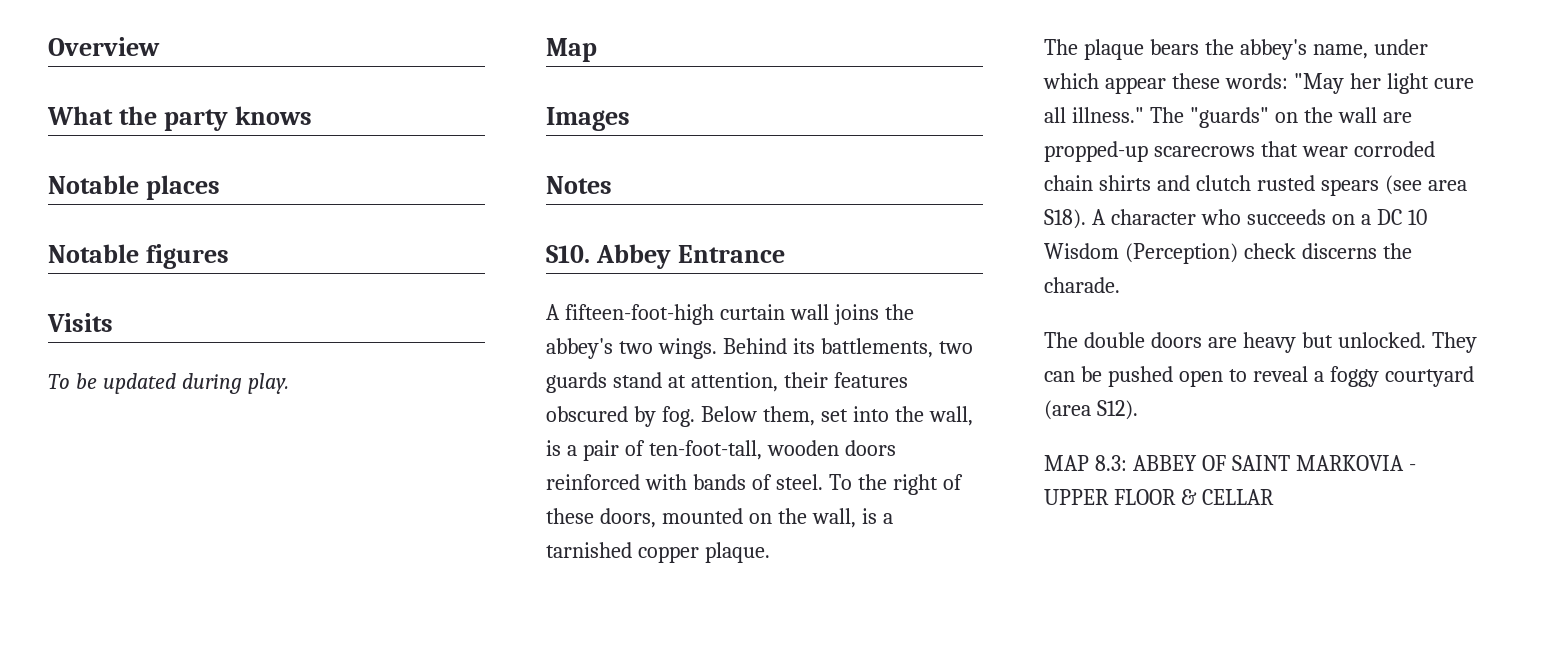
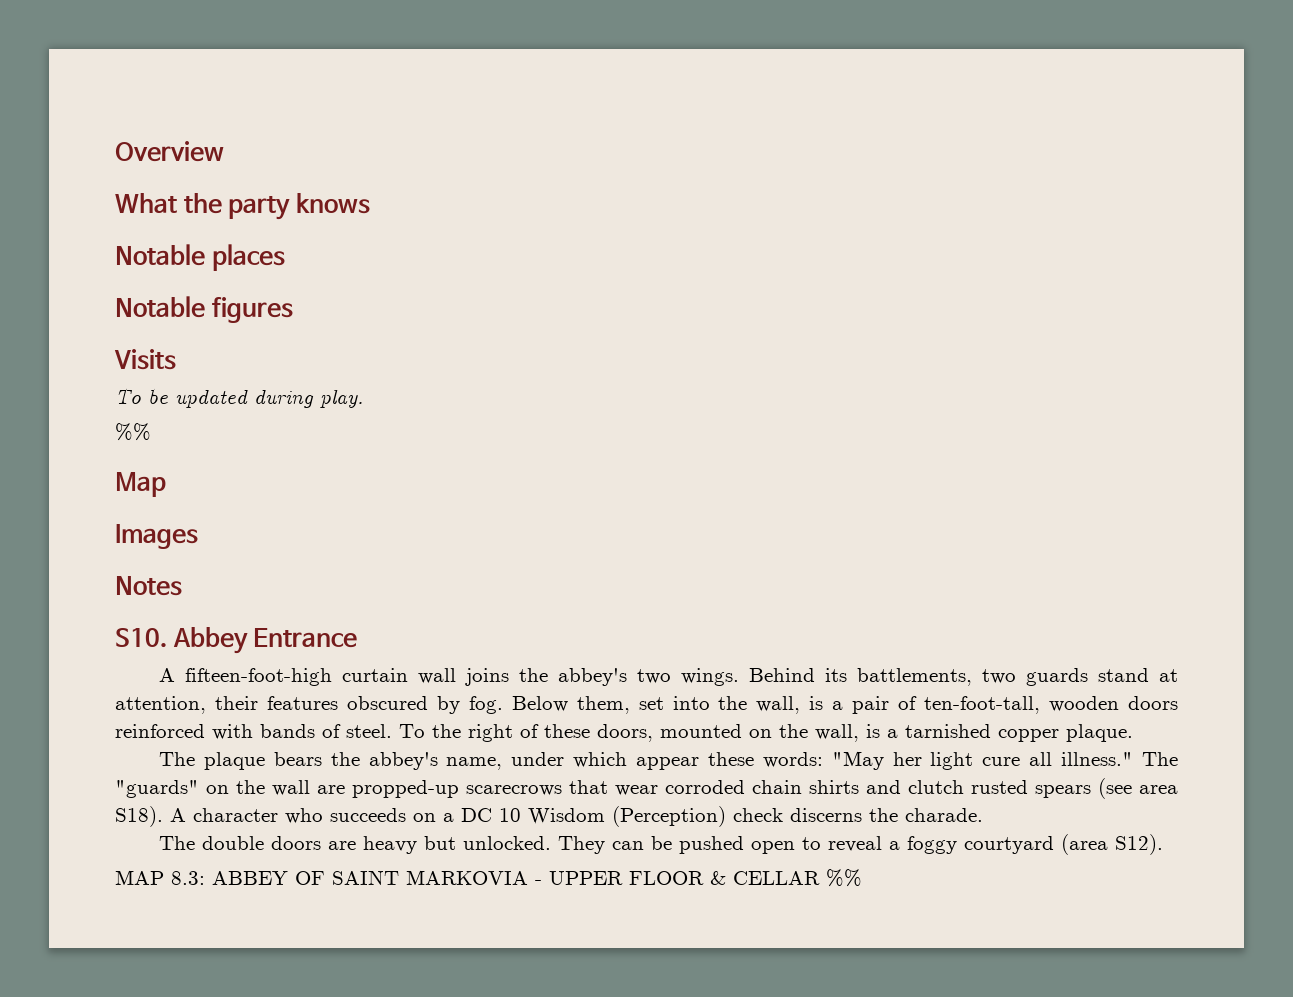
(289, 383) none -> [115,423,151,441] // %%
(1274, 497) none -> [826,869,862,887] %%

